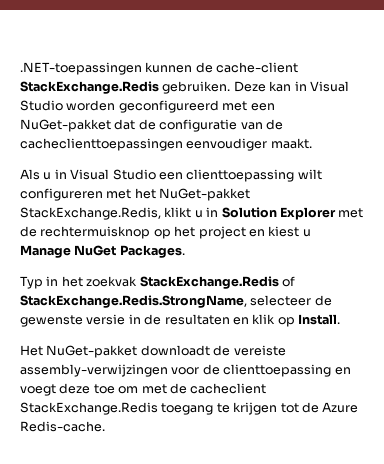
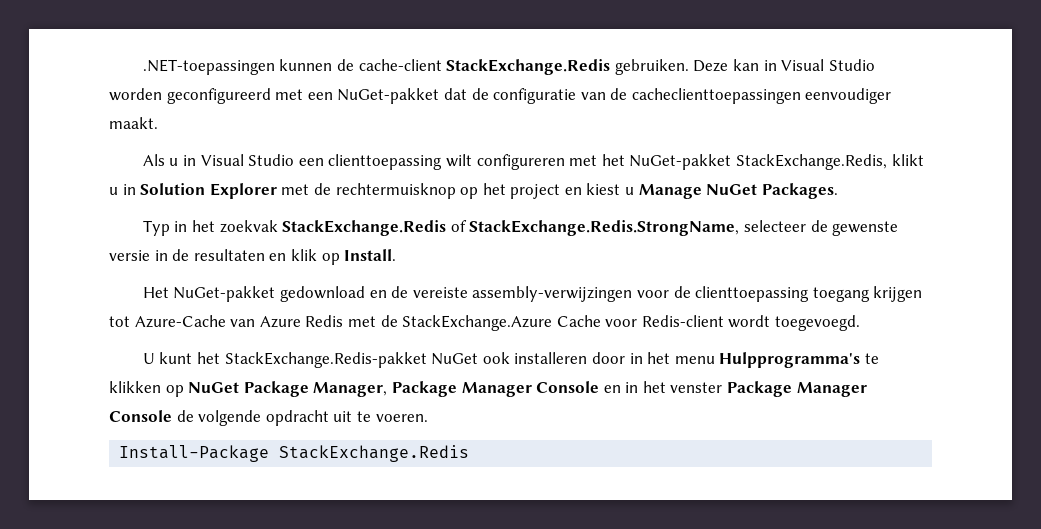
[140,345,210,356] downloadt -> [280,286,387,302] gedownload en
[334,367,351,375] [20,383,267,396] [20,402,359,415] [20,421,105,432] en voegt deze toe om met de cacheclient StackExchange.Redis toegang te krijgen tot de Azure Redis-cache. -> [812,286,923,302] [109,315,861,331] [142,352,879,368] [109,381,867,397] [109,410,428,426] [119,445,470,462] toegang krijgen tot Azure-Cache van Azure Redis met de StackExchange.Azure Cache voor Redis-client wordt toegevoegd. // U kunt het StackExchange.Redis-pakket NuGet ook installeren door in het menu Hulpprogramma's te klikken op NuGet Package Manager, Package Manager Console en in het venster Package Manager Console de volgende opdracht uit te voeren. // Install-Package StackExchange.Redis

